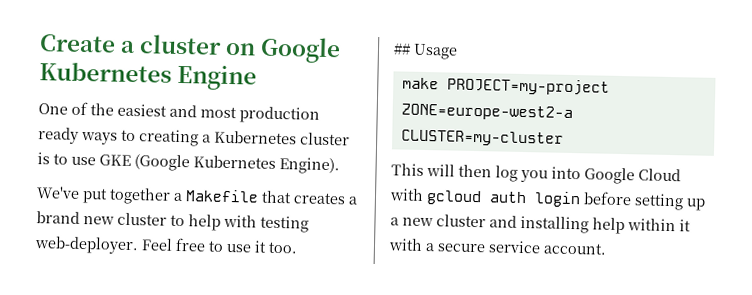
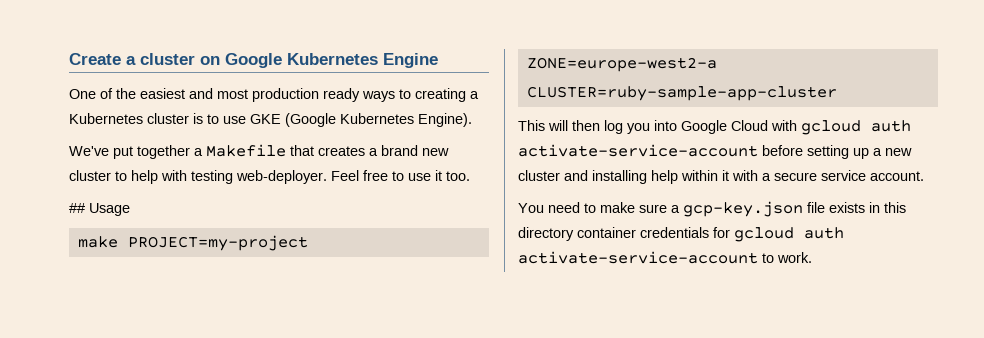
[400,129,564,147] CLUSTER=my-cluster -> [526,86,837,101] CLUSTER=ruby-sample-app-cluster
[534,191,581,208] login -> [518,144,758,157] activate-service-account
(607, 248) none -> [518,201,906,217] [518,227,844,242] [518,251,812,264] // You need to make sure a gcp-key.json file exists in this directory container credentials for gcloud auth activate-service-account to work.

